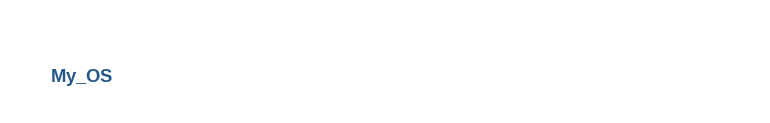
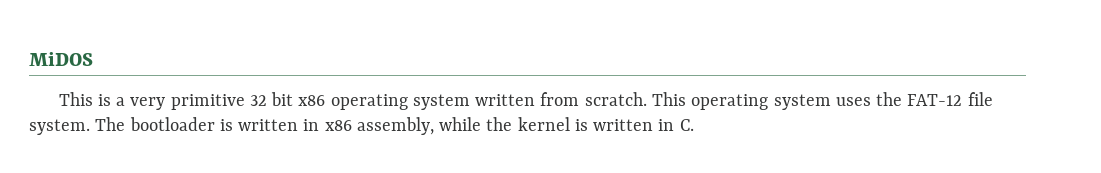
[51,69,112,86] My_OS -> [29,52,93,66] [58,92,993,110] [29,117,694,135] MiDOS // This is a very primitive 32 bit x86 operating system written from scratch. This operating system uses the FAT-12 file system. The bootloader is written in x86 assembly, while the kernel is written in C.

